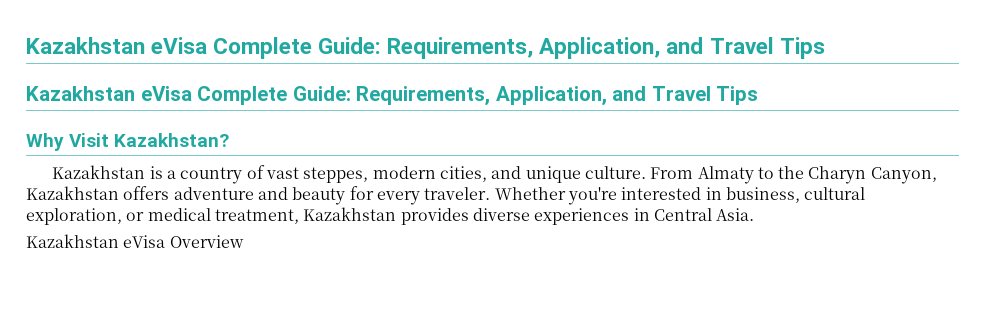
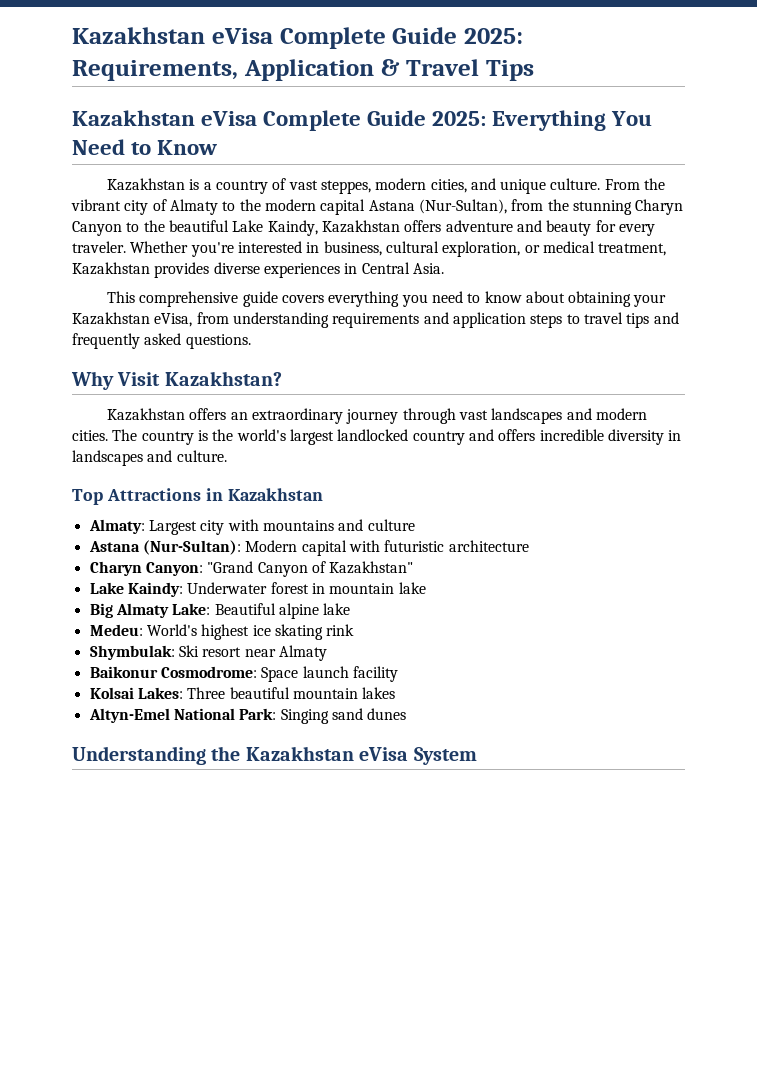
[26,37,704,59] Kazakhstan eVisa Complete Guide: Requirements, Application, and -> [72,27,523,49] [72,59,400,81] Kazakhstan eVisa Complete Guide 2025: Requirements, Application &
[292,86,759,106] [26,133,230,151] Guide: Requirements, Application, and Travel Tips // Why Visit Kazakhstan? -> [367,110,653,131] [72,139,218,155] Guide 2025: Everything You Need to Know
[697,166,937,184] Almaty to the Charyn Canyon, -> [644,178,666,190] [71,199,684,215] [72,220,318,236] the vibrant city of Almaty to the modern capital Astana (Nur-Sultan), from the stunning Charyn Canyon to the beautiful Lake Kaindy,
[26,234,244,248] Kazakhstan eVisa Overview -> [106,291,667,307] [72,312,679,328] [72,333,251,349] [71,371,282,390] [106,408,647,424] [72,429,682,445] [72,450,227,466] [72,488,323,505] [88,519,415,535] [88,540,529,556] [89,561,414,577] [89,582,426,597] [89,603,351,619] [89,624,355,640] [89,645,327,661] [89,666,398,682] [89,687,396,699] [88,708,407,724] [72,746,477,765] This comprehensive guide covers everything you need to know about obtaining your Kazakhstan eVisa, from understanding requirements and application steps to travel tips and frequently asked questions. // Why Visit Kazakhstan? // Kazakhstan offers an extraordinary journey through vast landscapes and modern cities. The country is the world's largest landlocked country and offers incredible diversity in landscapes and culture. // Top Attractions in Kazakhstan // Almaty: Largest city with mountains and culture // Astana (Nur-Sultan): Modern capital with futuristic architecture // Charyn Canyon: "Grand Canyon of Kazakhstan" // Lake Kaindy: Underwater forest in mountain lake // Big Almaty Lake: Beautiful alpine lake // Medeu: World's highest ice skating rink // Shymbulak: Ski resort near Almaty // Baikonur Cosmodrome: Space launch facility // Kolsai Lakes: Three beautiful mountain lakes // Altyn-Emel National Park: Singing sand dunes // Understanding the Kazakhstan eVisa System

